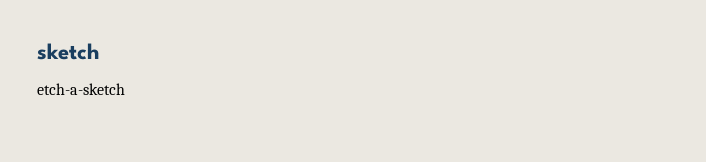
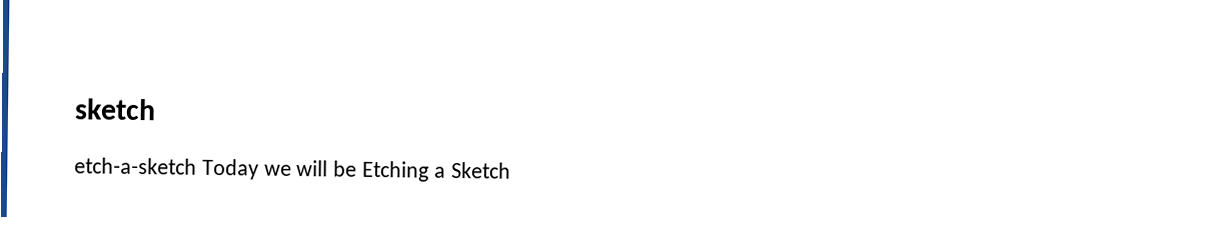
(125, 89) none -> [201,158,511,182] Today we will be Etching a Sketch

